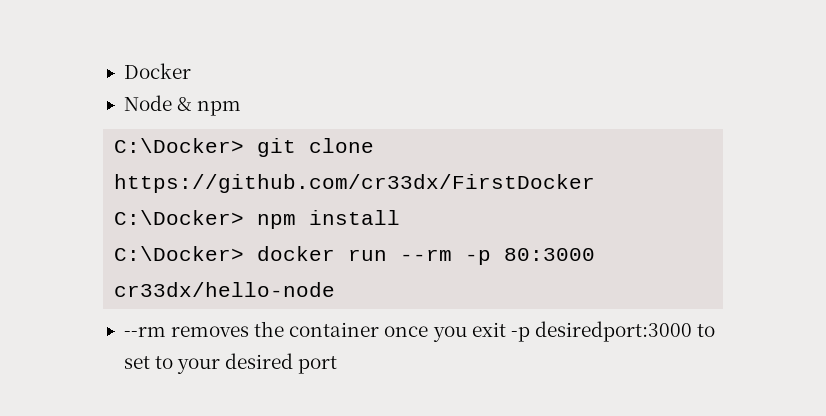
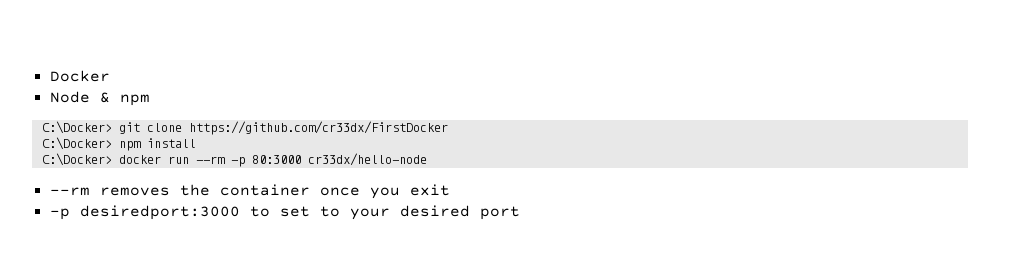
(506, 329) none -> (450, 190) //

